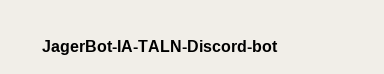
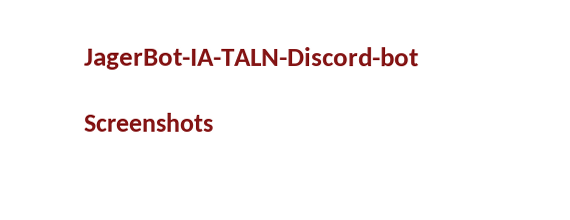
(278, 47) none -> [83,112,213,132] // Screenshots

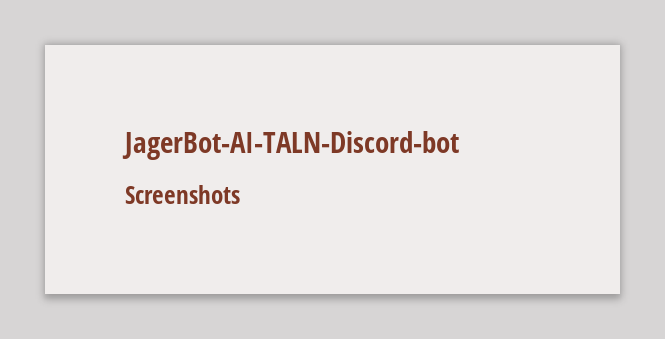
[84,46,419,71] JagerBot-IA-TALN-Discord-bot -> [122,131,459,160] JagerBot-AI-TALN-Discord-bot

